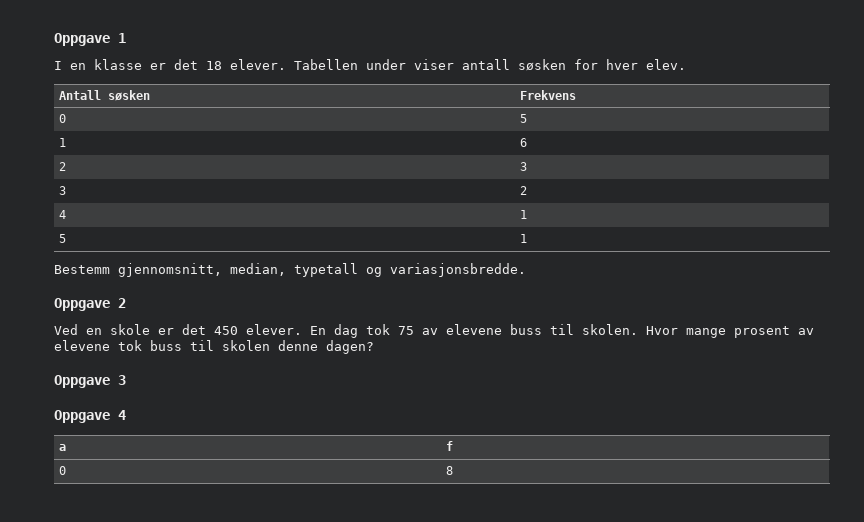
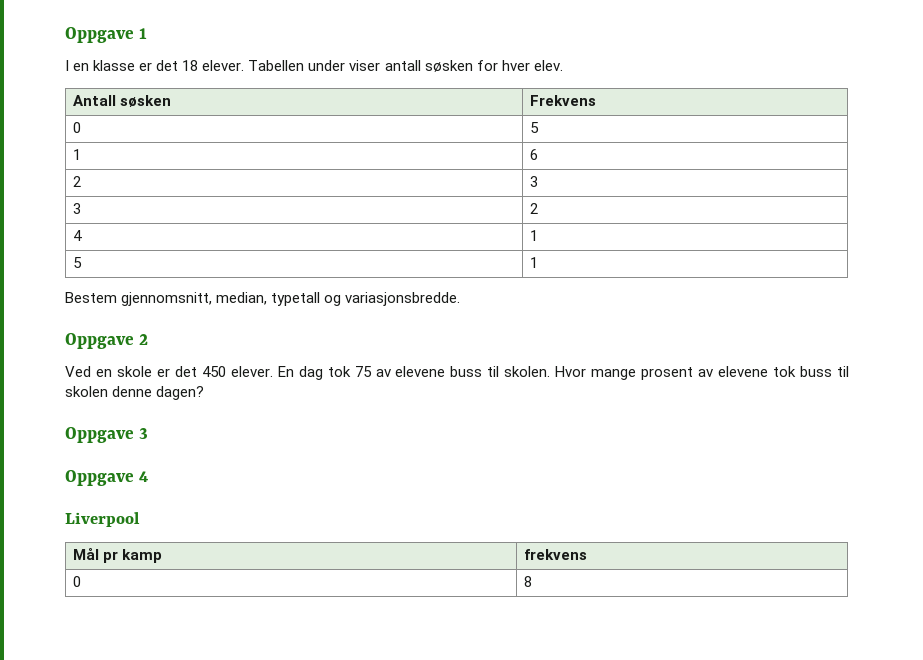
[54,265,110,274] Bestemm -> [65,292,117,303] Bestem
[59,444,67,451] [446,441,454,451] // a | f -> [65,512,140,527] [72,548,162,563] [523,549,587,560] // Liverpool // Mål pr kamp | frekvens

